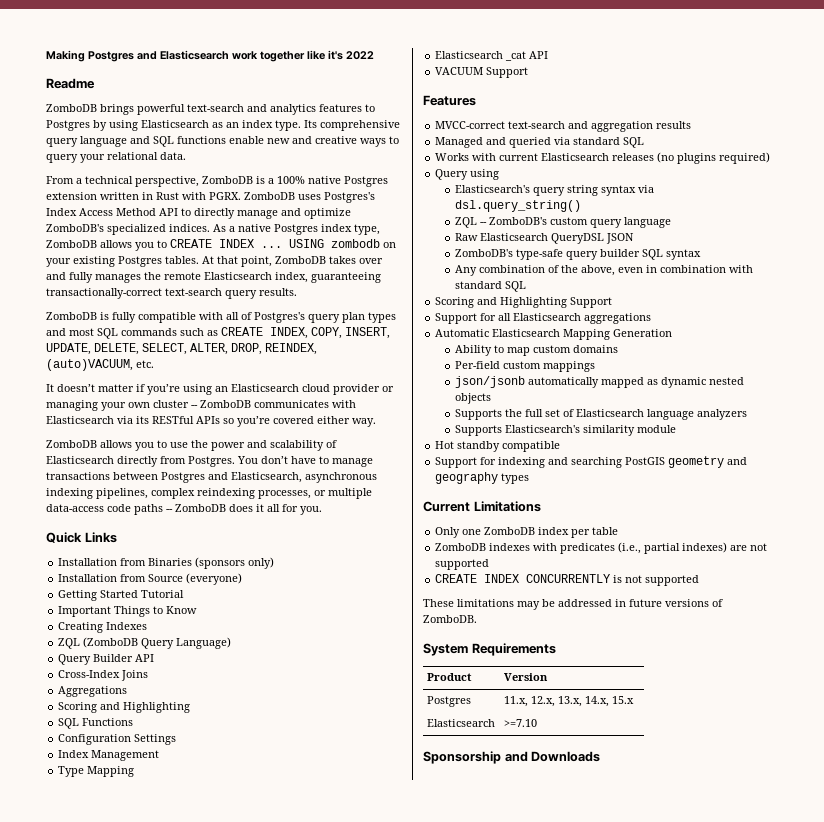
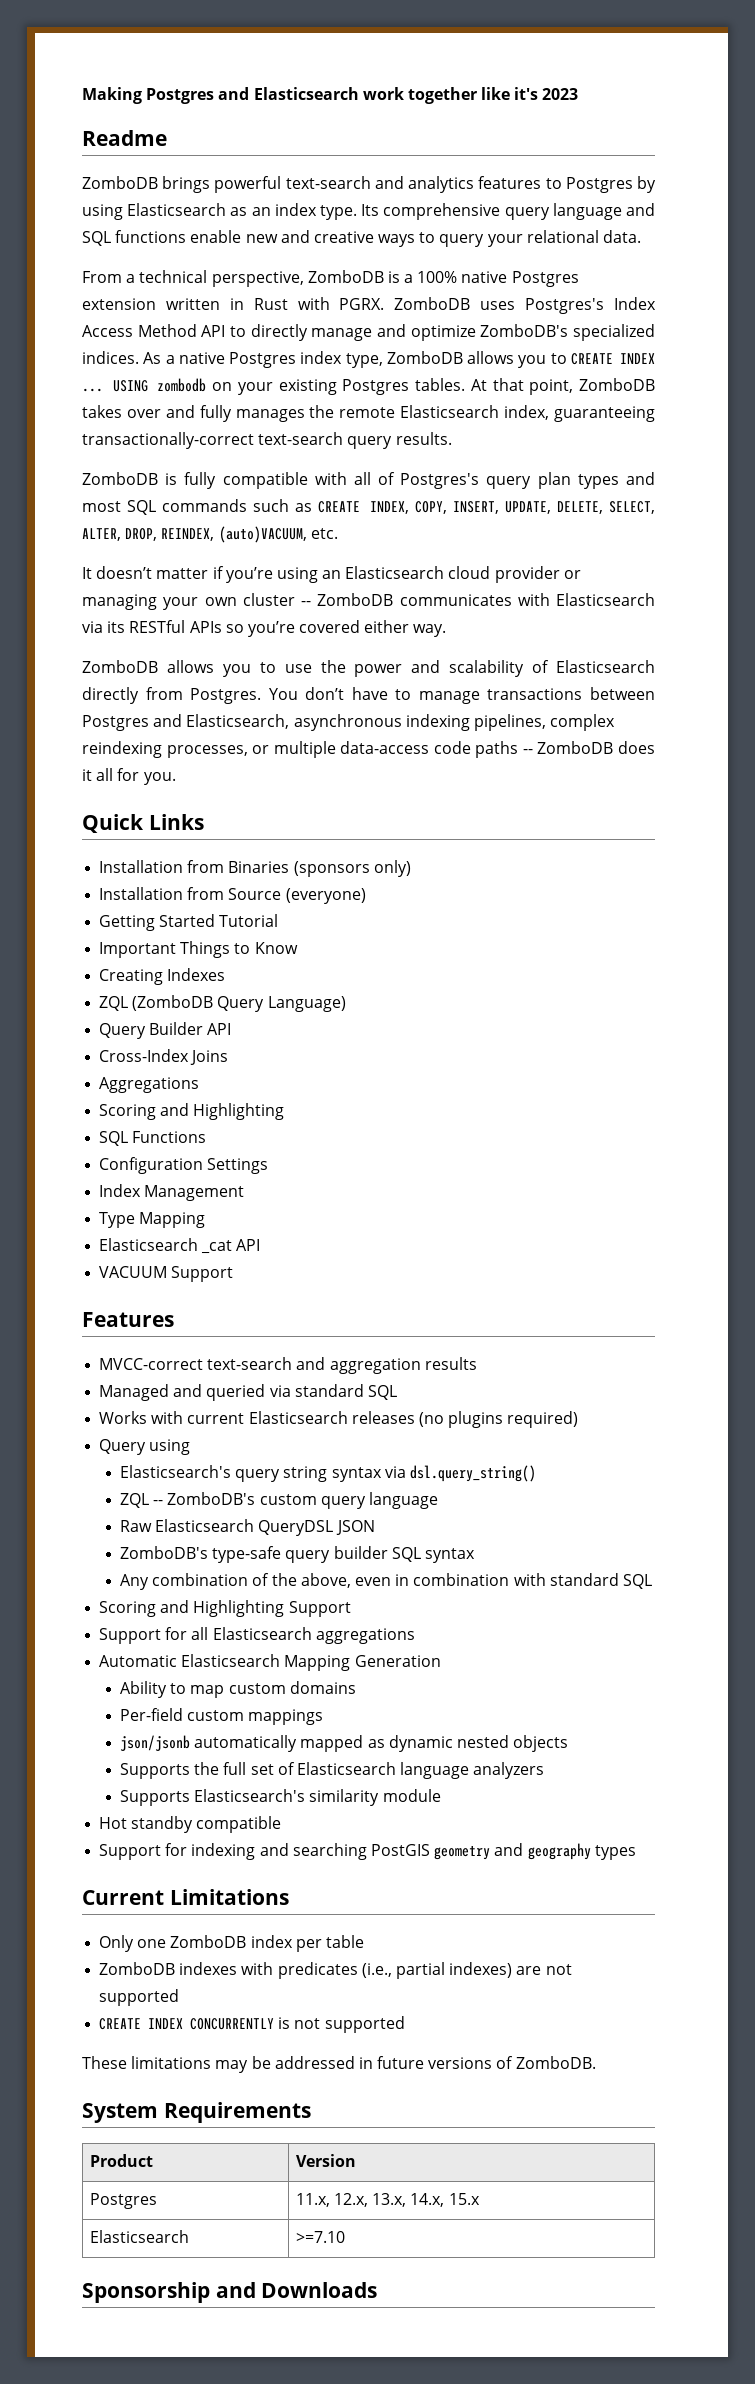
[346,51,374,60] 2022 -> [542,88,579,100] 2023

